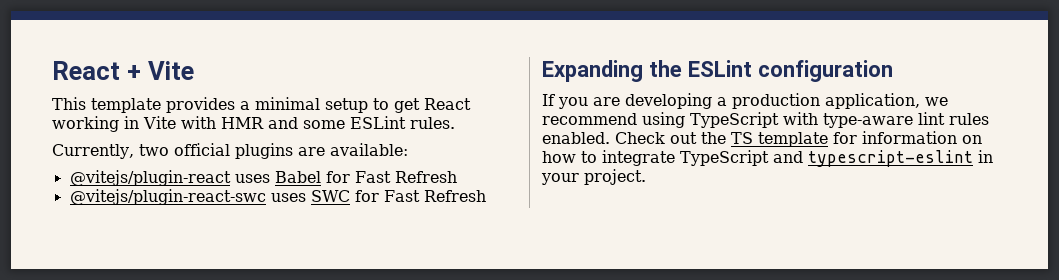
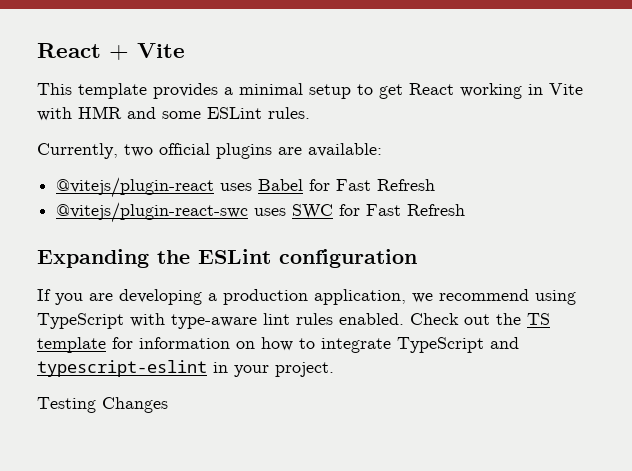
(646, 177) none -> [37,397,168,413] // Testing Changes

